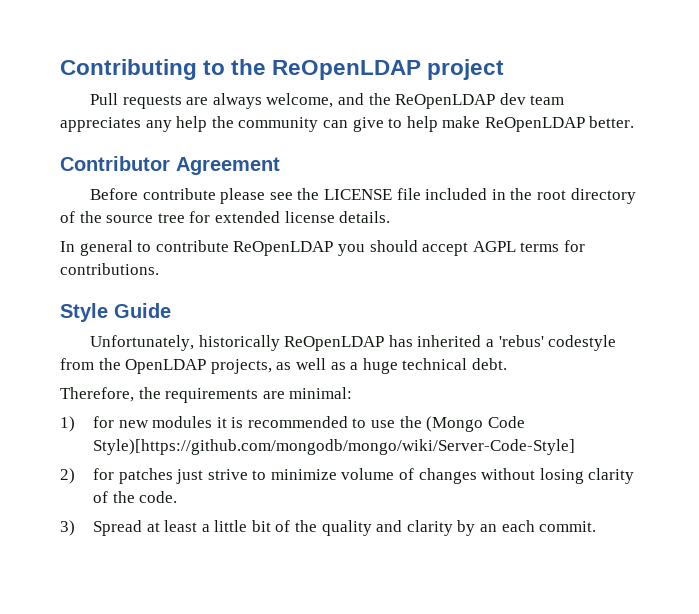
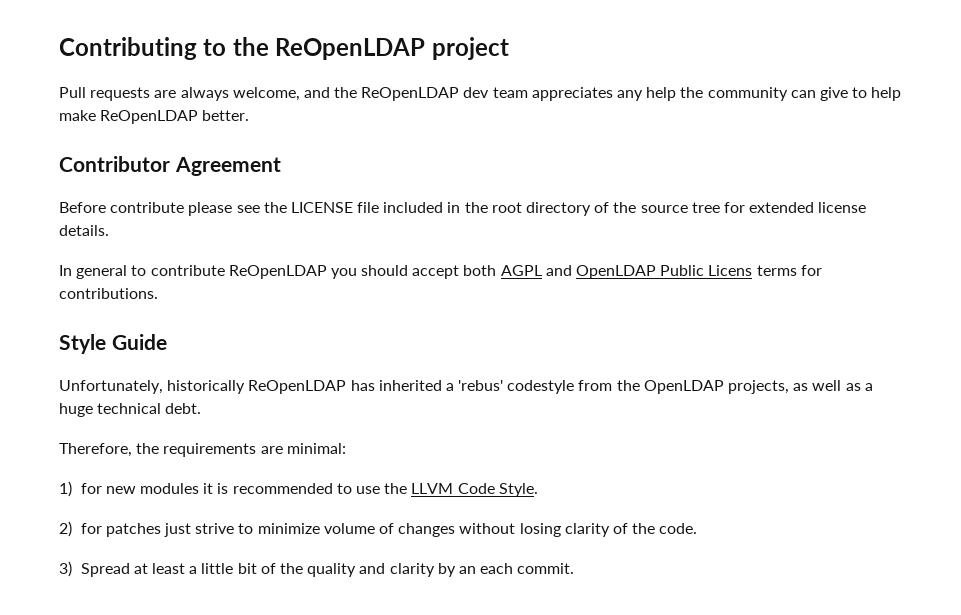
[472,241,516,252] AGPL -> [463,265,753,279] both AGPL and OpenLDAP Public Licens
[426,416,525,432] [92,439,575,455] (Mongo Code Style)[https://github.com/mongodb/mongo/wiki/Server-Code-Style] -> [411,483,538,497] LLVM Code Style.

